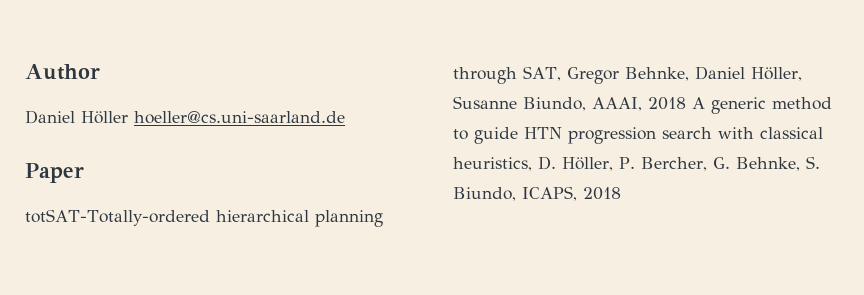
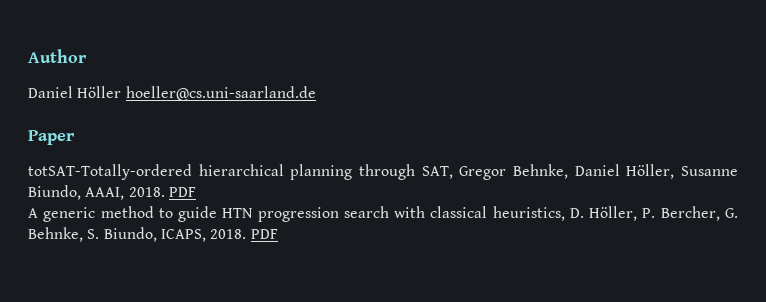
[648,97,686,110] 2018 -> [128,187,196,197] 2018. PDF //
[583,187,621,200] 2018 -> [210,229,278,239] 2018. PDF

